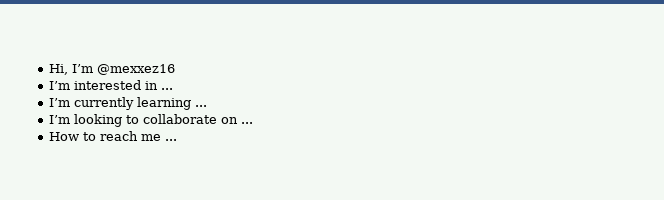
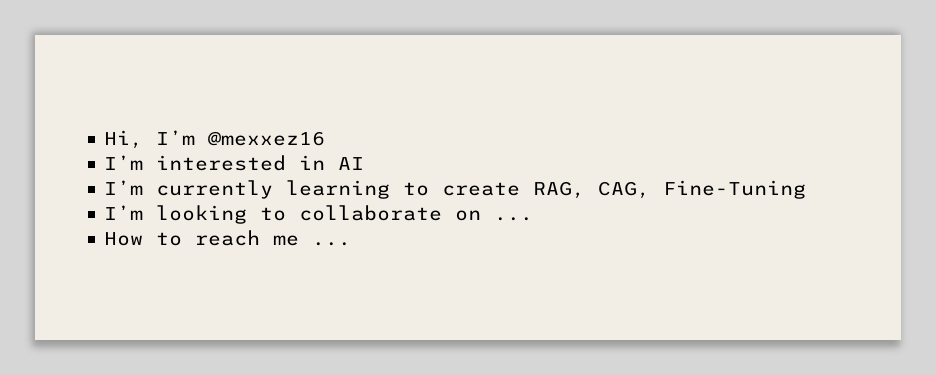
[160,88,173,90] ... -> [338,157,365,170] AI
[194,105,207,107] ... -> [403,180,807,199] to create RAG, CAG, Fine-Tuning

